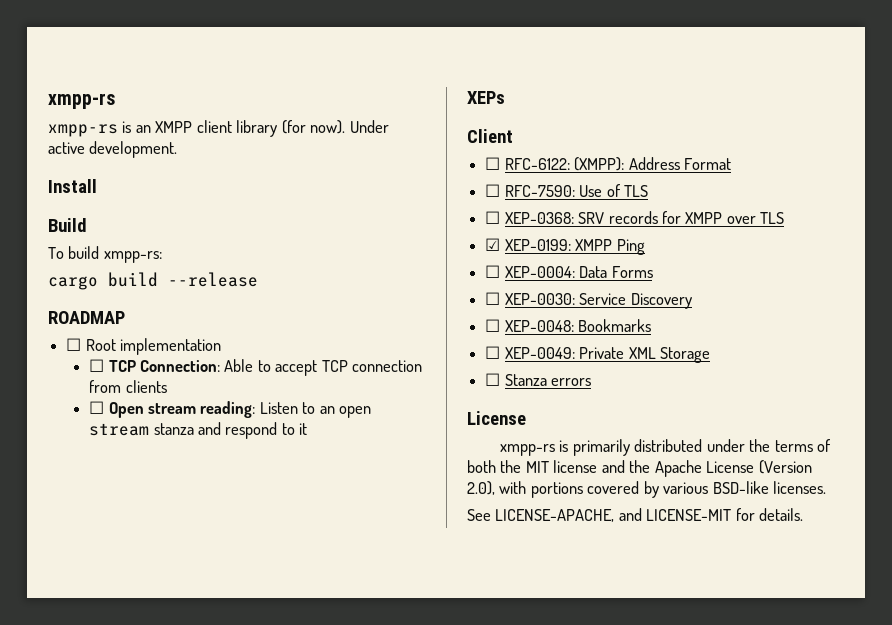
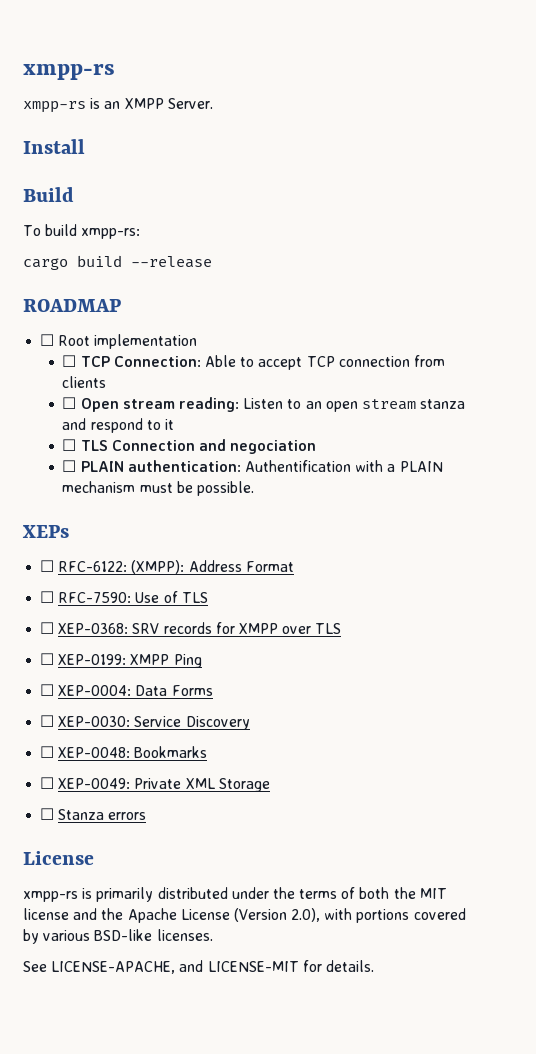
[196,120,389,137] [48,141,178,158] client library (for now). Under active development. -> [167,98,213,109] Server.
(308, 429) none -> [62,439,317,454] [62,460,443,472] [62,481,255,496] // ☐ TLS Connection and negociation // ☐ PLAIN authentication: Authentification with a PLAIN mechanism must be possible.
[467,129,513,143] // Client -> (69, 531) none
[485,238,501,251] ☑ -> [40,653,55,665] ☐

